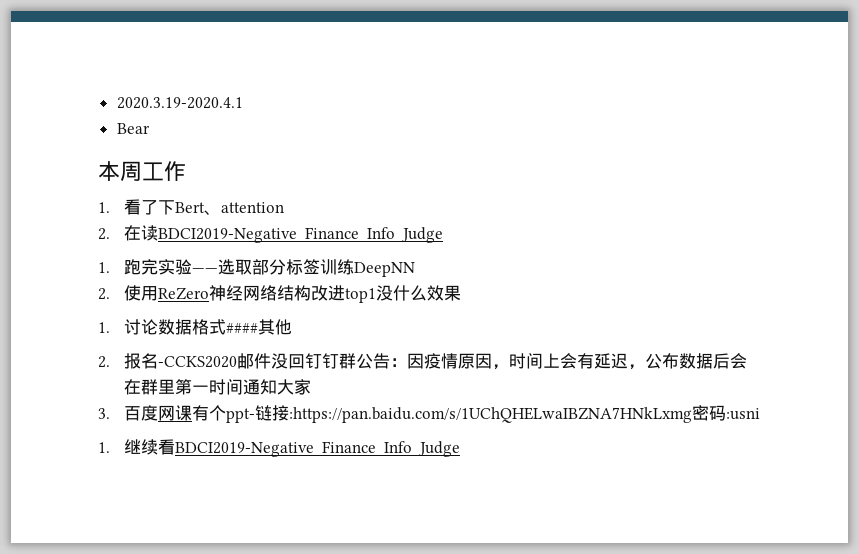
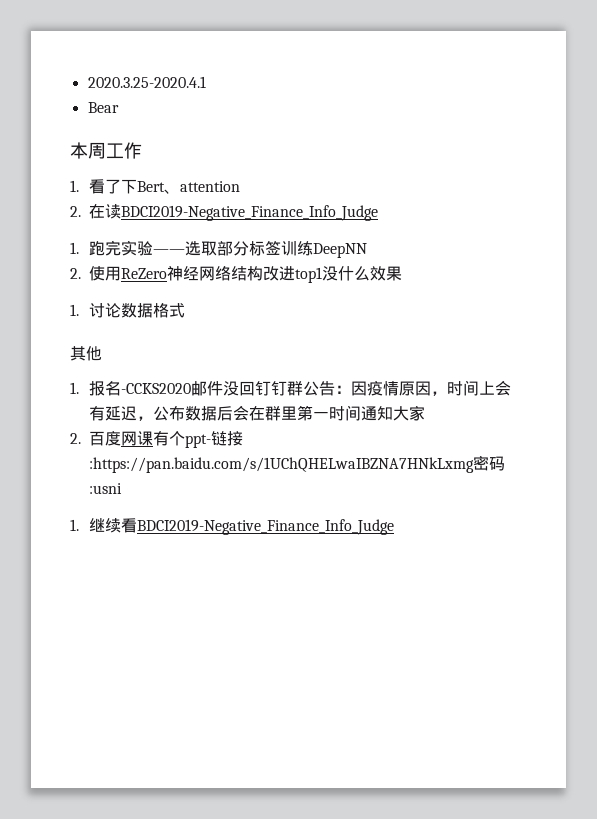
[116,97,243,109] 2020.3.19-2020.4.1 -> [87,76,206,88] 2020.3.25-2020.4.1
[225,322,258,333] #### -> (185, 310) //
[98,356,110,368] 2. -> [70,382,79,394] 1.
[98,408,110,419] 3. -> [70,433,81,444] 2.

